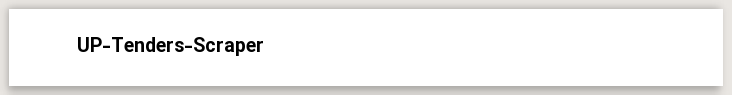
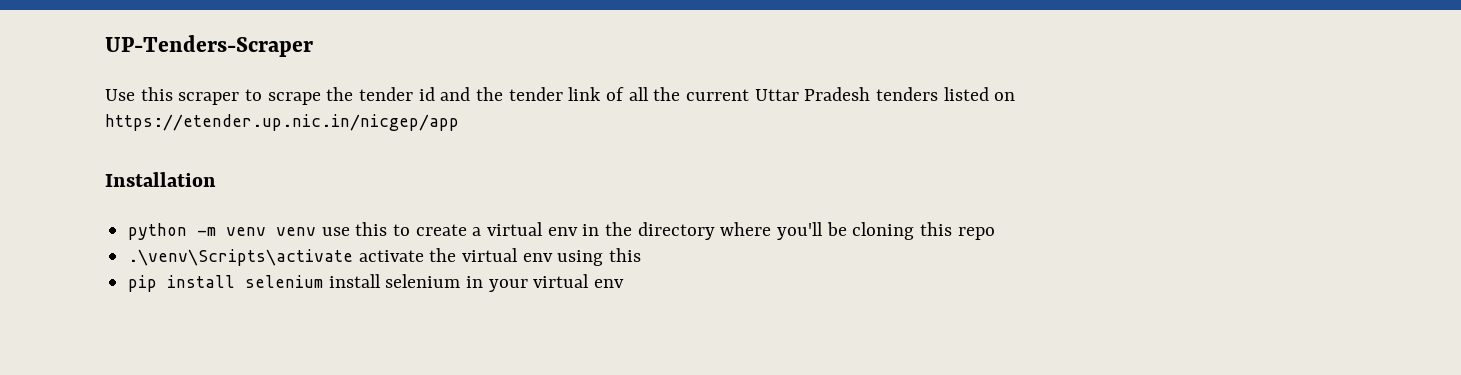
(264, 46) none -> [105,87,1016,105] [105,114,459,131] [105,172,216,187] [128,222,995,240] [128,248,642,266] [128,274,625,292] // Use this scraper to scrape the tender id and the tender link of all the current Uttar Pradesh tenders listed on https://etender.up.nic.in/nicgep/app // Installation // python -m venv venv use this to create a virtual env in the directory where you'll be cloning this repo // .\venv\Scripts\activate activate the virtual env using this // pip install selenium install selenium in your virtual env

